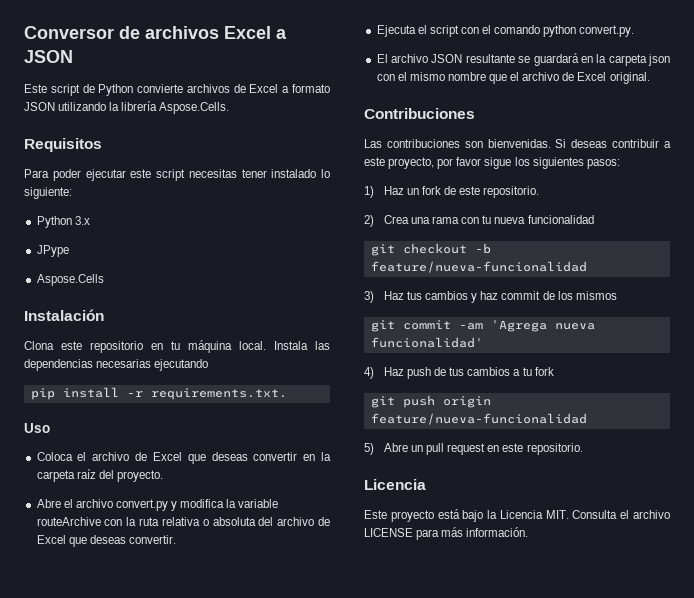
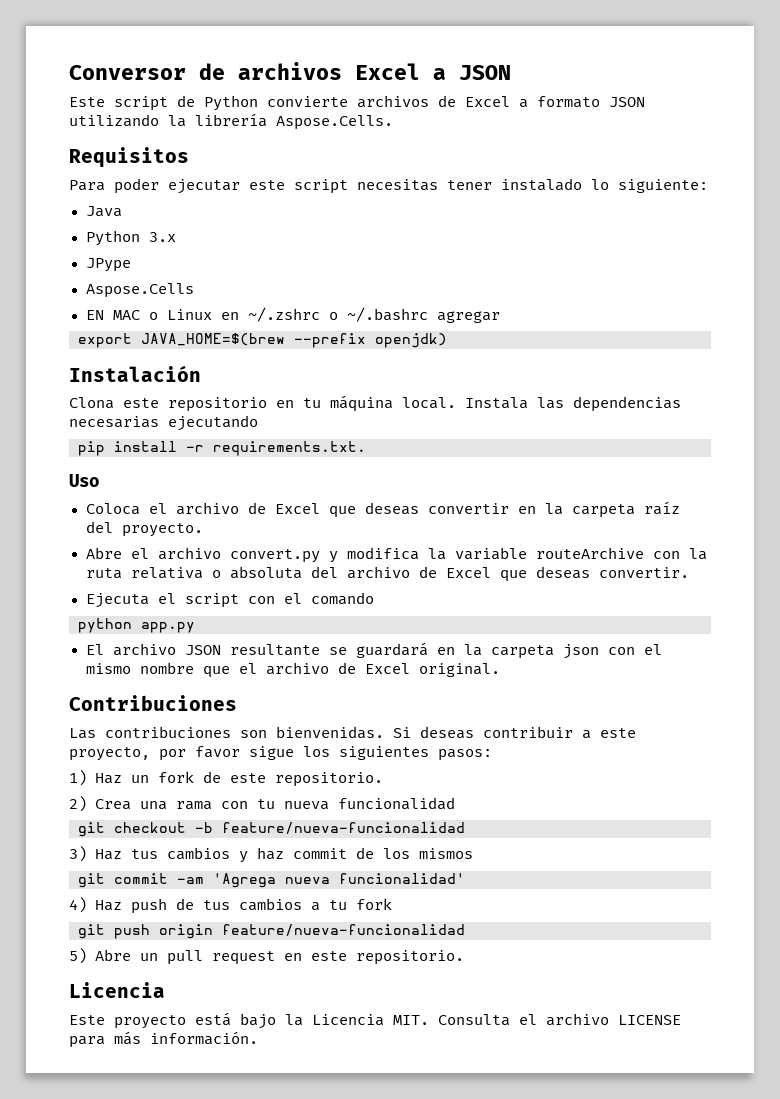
(72, 193) none -> [85,206,122,217] // Java
(104, 280) none -> [85,307,500,323] [78,333,447,348] // EN MAC o Linux en ~/.zshrc o ~/.bashrc agregar // export JAVA_HOME=$(brew --prefix openjdk)
[543,25,635,37] python convert.py. -> [78,618,195,633] // python app.py

